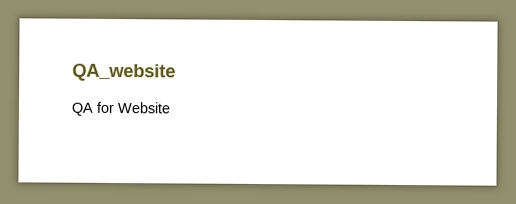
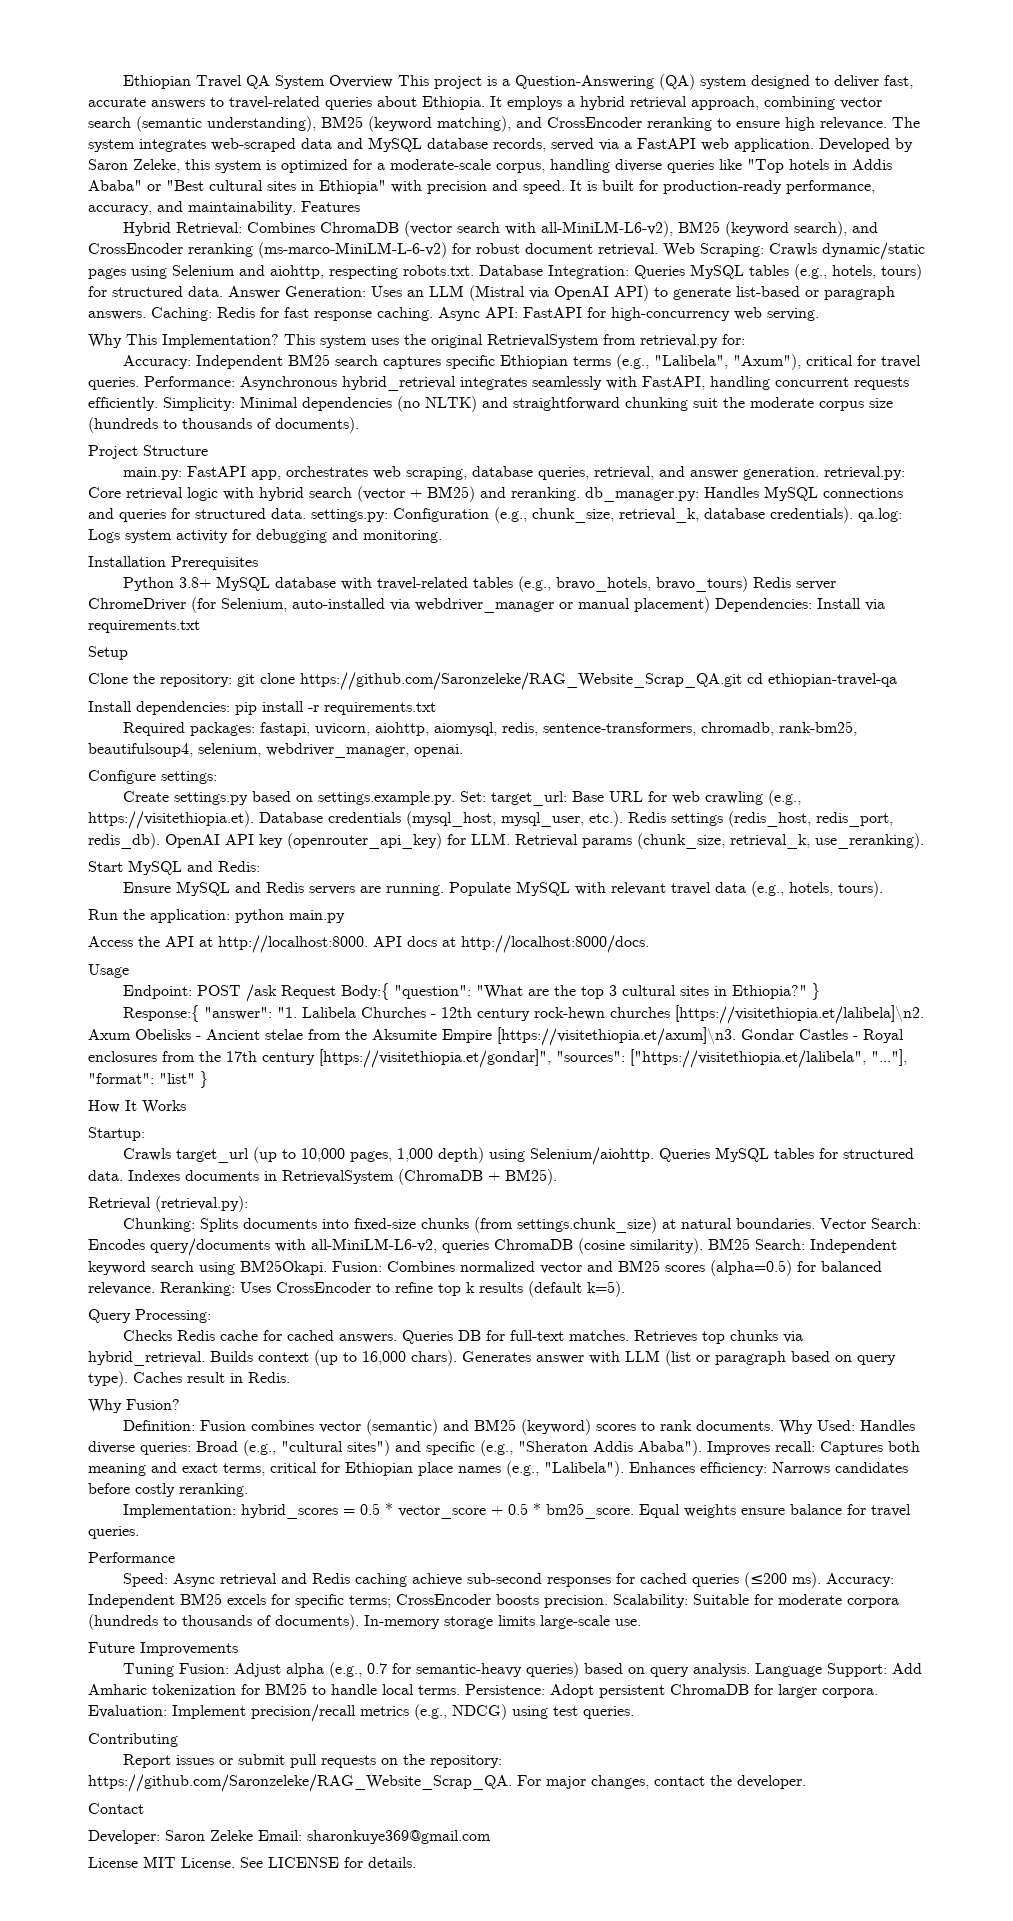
[72,63,176,82] [71,101,170,116] QA_website // QA for Website -> [123,74,914,90] [88,96,882,110] [88,116,920,132] [88,137,913,152] [88,159,892,173] [88,180,875,194] [88,201,360,215] [123,221,879,237] [88,242,925,260] [88,264,922,280] [88,285,895,301] [88,307,819,321] [88,334,745,348] [123,354,922,370] [88,376,909,391] [88,396,893,412] [88,417,359,433] [88,445,208,459] [123,466,906,480] [88,486,903,502] [88,507,902,523] [88,529,442,543] [88,556,258,570] [123,576,837,592] [88,597,885,613] [88,620,200,633] [88,646,128,660] [88,672,897,690] [88,701,436,715] [123,721,858,736] [88,743,463,758] [88,770,217,784] [123,790,802,806] [88,811,893,829] [88,833,924,849] [88,860,260,875] [123,881,884,897] [88,909,345,923] [88,935,649,953] [88,964,129,978] [123,983,821,1002] [123,1005,925,1024] [88,1027,904,1046] [88,1049,907,1068] [88,1071,208,1088] [88,1100,186,1114] [88,1127,145,1141] [123,1147,915,1165] [88,1169,557,1185] [88,1196,248,1212] [123,1217,922,1233] [88,1238,897,1256] [88,1260,882,1276] [88,1281,625,1297] [88,1309,211,1323] [123,1330,804,1344] [88,1350,896,1366] [88,1371,290,1387] [88,1399,180,1413] [123,1419,916,1435] [88,1440,920,1456] [88,1461,908,1477] [88,1483,248,1497] [123,1503,912,1519] [88,1526,139,1539] [88,1552,175,1563] [123,1572,895,1588] [88,1593,899,1608] [88,1614,641,1630] [88,1642,238,1656] [123,1662,923,1678] [88,1683,878,1698] [88,1704,634,1722] [88,1733,178,1747] [123,1754,503,1768] [88,1774,806,1792] [88,1803,144,1814] [88,1830,491,1844] [88,1856,416,1868] Ethiopian Travel QA System Overview This project is a Question-Answering (QA) system designed to deliver fast, accurate answers to travel-related queries about Ethiopia. It employs a hybrid retrieval approach, combining vector search (semantic understanding), BM25 (keyword matching), and CrossEncoder reranking to ensure high relevance. The system integrates web-scraped data and MySQL database records, served via a FastAPI web application. Developed by Saron Zeleke, this system is optimized for a moderate-scale corpus, handling diverse queries like "Top hotels in Addis Ababa" or "Best cultural sites in Ethiopia" with precision and speed. It is built for production-ready performance, accuracy, and maintainability. Features // Hybrid Retrieval: Combines ChromaDB (vector search with all-MiniLM-L6-v2), BM25 (keyword search), and CrossEncoder reranking (ms-marco-MiniLM-L-6-v2) for robust document retrieval. Web Scraping: Crawls dynamic/static pages using Selenium and aiohttp, respecting robots.txt. Database Integration: Queries MySQL tables (e.g., hotels, tours) for structured data. Answer Generation: Uses an LLM (Mistral via OpenAI API) to generate list-based or paragraph answers. Caching: Redis for fast response caching. Async API: FastAPI for high-concurrency web serving. // Why This Implementation? This system uses the original RetrievalSystem from retrieval.py for: // Accuracy: Independent BM25 search captures specific Ethiopian terms (e.g., "Lalibela", "Axum"), critical for travel queries. Performance: Asynchronous hybrid_retrieval integrates seamlessly with FastAPI, handling concurrent requests efficiently. Simplicity: Minimal dependencies (no NLTK) and straightforward chunking suit the moderate corpus size (hundreds to thousands of documents). // Project Structure // main.py: FastAPI app, orchestrates web scraping, database queries, retrieval, and answer generation. retrieval.py: Core retrieval logic with hybrid search (vector + BM25) and reranking. db_manager.py: Handles MySQL connections and queries for structured data. settings.py: Configuration (e.g., chunk_size, retrieval_k, database credentials). qa.log: Logs system activity for debugging and monitoring. // Installation Prerequisites // Python 3.8+ MySQL database with travel-related tables (e.g., bravo_hotels, bravo_tours) Redis server ChromeDriver (for Selenium, auto-installed via webdriver_manager or manual placement) Dependencies: Install via requirements.txt // Setup // Clone the repository: git clone https://github.com/Saronzeleke/RAG_Website_Scrap_QA.git cd ethiopian-travel-qa // Install dependencies: pip install -r requirements.txt // Required packages: fastapi, uvicorn, aiohttp, aiomysql, redis, sentence-transformers, chromadb, rank-bm25, beautifulsoup4, selenium, webdriver_manager, openai. // Configure settings: // Create settings.py based on settings.example.py. Set: target_url: Base URL for web crawling (e.g., https://visitethiopia.et). Database credentials (mysql_host, mysql_user, etc.). Redis settings (redis_host, redis_port, redis_db). OpenAI API key (openrouter_api_key) for LLM. Retrieval params (chunk_size, retrieval_k, use_reranking). // Start MySQL and Redis: // Ensure MySQL and Redis servers are running. Populate MySQL with relevant travel data (e.g., hotels, tours). // Run the application: python main.py // Access the API at http://localhost:8000. API docs at http://localhost:8000/docs. // Usage // Endpoint: POST /ask Request Body:{ "question": "What are the top 3 cultural sites in Ethiopia?" } // Response:{ "answer": "1. Lalibela Churches - 12th century rock-hewn churches [https://visitethiopia.et/lalibela]\n2. Axum Obelisks - Ancient stelae from the Aksumite Empire [https://visitethiopia.et/axum]\n3. Gondar Castles - Royal enclosures from the 17th century [https://visitethiopia.et/gondar]", "sources": ["https://visitethiopia.et/lalibela", "..."], "format": "list" } // How It Works // Startup: // Crawls target_url (up to 10,000 pages, 1,000 depth) using Selenium/aiohttp. Queries MySQL tables for structured data. Indexes documents in RetrievalSystem (ChromaDB + BM25). // Retrieval (retrieval.py): // Chunking: Splits documents into fixed-size chunks (from settings.chunk_size) at natural boundaries. Vector Search: Encodes query/documents with all-MiniLM-L6-v2, queries ChromaDB (cosine similarity). BM25 Search: Independent keyword search using BM25Okapi. Fusion: Combines normalized vector and BM25 scores (alpha=0.5) for balanced relevance. Reranking: Uses CrossEncoder to refine top k results (default k=5). // Query Processing: // Checks Redis cache for cached answers. Queries DB for full-text matches. Retrieves top chunks via hybrid_retrieval. Builds context (up to 16,000 chars). Generates answer with LLM (list or paragraph based on query type). Caches result in Redis. // Why Fusion? // Definition: Fusion combines vector (semantic) and BM25 (keyword) scores to rank documents. Why Used: Handles diverse queries: Broad (e.g., "cultural sites") and specific (e.g., "Sheraton Addis Ababa"). Improves recall: Captures both meaning and exact terms, critical for Ethiopian place names (e.g., "Lalibela"). Enhances efficiency: Narrows candidates before costly reranking. // Implementation: hybrid_scores = 0.5 * vector_score + 0.5 * bm25_score. Equal weights ensure balance for travel queries. // Performance // Speed: Async retrieval and Redis caching achieve sub-second responses for cached queries (≤200 ms). Accuracy: Independent BM25 excels for specific terms; CrossEncoder boosts precision. Scalability: Suitable for moderate corpora (hundreds to thousands of documents). In-memory storage limits large-scale use. // Future Improvements // Tuning Fusion: Adjust alpha (e.g., 0.7 for semantic-heavy queries) based on query analysis. Language Support: Add Amharic tokenization for BM25 to handle local terms. Persistence: Adopt persistent ChromaDB for larger corpora. Evaluation: Implement precision/recall metrics (e.g., NDCG) using test queries. // Contributing // Report issues or submit pull requests on the repository: https://github.com/Saronzeleke/RAG_Website_Scrap_QA. For major changes, contact the developer. // Contact // Developer: Saron Zeleke Email: sharonkuye369@gmail.com // License MIT License. See LICENSE for details.

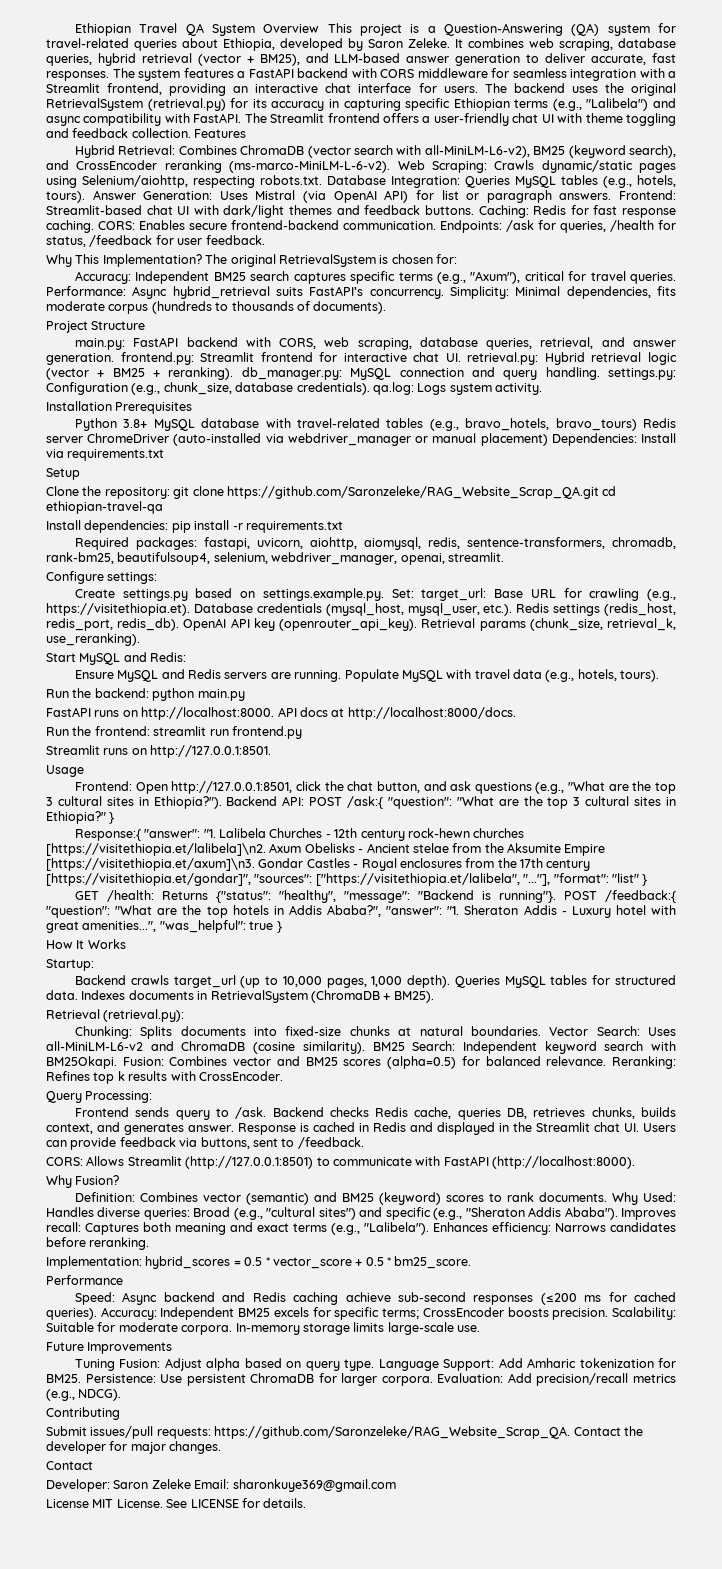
[751,75,914,89] [88,96,882,110] [88,116,920,132] [88,137,913,152] [88,159,892,173] [88,180,875,194] [88,201,296,215] designed to deliver fast, accurate answers to travel-related queries about Ethiopia. It employs a hybrid retrieval approach, combining vector search (semantic understanding), BM25 (keyword matching), and CrossEncoder reranking to ensure high relevance. The system integrates web-scraped data and MySQL database records, served via a FastAPI web application. Developed by Saron Zeleke, this system is optimized for a moderate-scale corpus, handling diverse queries like "Top hotels in Addis Ababa" or "Best cultural sites in Ethiopia" with precision and speed. It is built for production-ready performance, accuracy, and maintainability. -> [658,23,677,33] [46,38,676,51] [46,53,676,66] [46,68,676,81] [46,83,677,96] [46,98,676,111] [46,113,677,126] [46,128,191,138] for travel-related queries about Ethiopia, developed by Saron Zeleke. It combines web scraping, database queries, hybrid retrieval (vector + BM25), and LLM-based answer generation to deliver accurate, fast responses. The system features a FastAPI backend with CORS middleware for seamless integration with a Streamlit frontend, providing an interactive chat interface for users. The backend uses the original RetrievalSystem (retrieval.py) for its accuracy in capturing specific Ethiopian terms (e.g., "Lalibela") and async compatibility with FastAPI. The Streamlit frontend offers a user-friendly chat UI with theme toggling and feedback collection.
[258,242,658,258] (ms-marco-MiniLM-L-6-v2) for robust document retrieval. -> [229,161,391,173] (ms-marco-MiniLM-L-6-v2).
[172,265,324,279] Selenium and aiohttp, -> [82,175,188,188] Selenium/aiohttp,
[881,264,922,280] [88,285,895,301] [88,311,146,320] tours) for structured data. Answer Generation: Uses an LLM (Mistral via OpenAI API) to generate list-based or paragraph answers. -> [46,190,677,203] [46,205,474,218] tours). Answer Generation: Uses Mistral (via OpenAI API) for list or paragraph answers. Frontend: Streamlit-based chat UI with dark/light themes and feedback buttons.
[438,307,819,321] [88,334,718,348] Async API: FastAPI for high-concurrency web serving. // Why This Implementation? This system uses the original RetrievalSystem from retrieval.py -> [98,220,676,233] [46,235,265,247] [46,254,433,267] CORS: Enables secure frontend-backend communication. Endpoints: /ask for queries, /health for status, /feedback for user feedback. // Why This Implementation? The original RetrievalSystem is chosen
[500,354,729,370] Ethiopian terms (e.g., "Lalibela", -> [398,272,466,284] terms (e.g.,
[240,376,909,391] [88,396,745,412] Asynchronous hybrid_retrieval integrates seamlessly with FastAPI, handling concurrent requests efficiently. Simplicity: Minimal dependencies (no NLTK) and straightforward chunking suit the -> [132,286,676,299] Async hybrid_retrieval suits FastAPI’s concurrency. Simplicity: Minimal dependencies, fits
[869,398,893,408] size -> (149, 309) none
[251,466,369,480] app, orchestrates -> [186,337,317,349] backend with CORS,
[824,466,906,480] [88,486,903,502] [88,508,306,522] retrieval.py: Core retrieval logic with hybrid search (vector + BM25) and reranking. db_manager.py: Handles MySQL connections and queries for structured data. -> [120,352,677,365] [46,367,600,380] frontend.py: Streamlit frontend for interactive chat UI. retrieval.py: Hybrid retrieval logic (vector + BM25 + reranking). db_manager.py: MySQL connection and query handling.
[619,508,699,523] retrieval_k, -> (232, 388) none
[176,529,442,543] activity for debugging and monitoring. -> [495,383,542,395] activity.
[191,597,385,613] (for Selenium, auto-installed -> [173,433,262,446] (auto-installed
[414,744,463,757] openai. -> [400,552,504,565] openai, streamlit.
[672,791,701,804] web -> (582, 593) none
[287,833,510,849] (openrouter_api_key) for LLM. -> [279,618,418,631] (openrouter_api_key).
[611,882,667,895] relevant -> (472, 674) none
[150,909,230,923] application: -> [94,688,149,698] backend:
[88,936,213,947] Access the API at -> [46,707,138,717] FastAPI runs on
[88,964,129,978] [123,983,390,1002] Usage // Endpoint: POST /ask Request Body:{ -> [46,726,302,739] [46,745,272,758] [46,765,84,777] [74,781,676,794] [46,796,384,809] Run the frontend: streamlit run frontend.py // Streamlit runs on http://127.0.0.1:8501. // Usage // Frontend: Open http://127.0.0.1:8501, click the chat button, and ask questions (e.g., "What are the top 3 cultural sites in Ethiopia?"). Backend API: POST /ask:{
(208, 1079) none -> [74,890,676,903] [46,905,676,918] [46,920,282,933] // GET /health: Returns {"status": "healthy", "message": "Backend is running"}. POST /feedback:{ "question": "What are the top hotels in Addis Ababa?", "answer": "1. Sheraton Addis - Luxury hotel with great amenities...", "was_helpful": true }
[123,1148,172,1161] Crawls -> [74,975,169,985] Backend crawls
[438,1147,655,1165] depth) using Selenium/aiohttp. -> [407,975,451,988] depth).
[474,1217,658,1233] (from settings.chunk_size) -> (390, 1031) none
[88,1238,489,1256] Encodes query/documents with all-MiniLM-L6-v2, queries -> [648,1027,676,1036] [46,1041,174,1051] Uses all-MiniLM-L6-v2 and
[199,1262,235,1275] using -> [651,1041,676,1051] with
[460,1261,535,1272] normalized -> (228, 1061) none
[240,1282,433,1293] Uses CrossEncoder to refine -> [46,1071,90,1081] Refines
[528,1281,625,1297] (default k=5). -> [170,1071,283,1081] with CrossEncoder.
[123,1330,804,1344] [88,1350,896,1366] [88,1371,290,1387] Checks Redis cache for cached answers. Queries DB for full-text matches. Retrieves top chunks via hybrid_retrieval. Builds context (up to 16,000 chars). Generates answer with LLM (list or paragraph based on query type). Caches result in Redis. -> [74,1107,676,1120] [46,1122,676,1135] [46,1137,364,1150] [46,1156,635,1169] Frontend sends query to /ask. Backend checks Redis cache, queries DB, retrieves chunks, builds context, and generates answer. Response is cached in Redis and displayed in the Streamlit chat UI. Users can provide feedback via buttons, sent to /feedback. // CORS: Allows Streamlit (http://127.0.0.1:8501) to communicate with FastAPI (http://localhost:8000).
[200,1420,315,1431] Fusion combines -> [139,1192,198,1202] Combines
[223,1462,501,1476] terms, critical for Ethiopian place names -> [293,1223,327,1232] terms
[135,1483,175,1497] costly -> (86, 1242) none
[639,1504,912,1518] [88,1526,139,1539] Equal weights ensure balance for travel queries. -> (472, 1262) none
[220,1573,278,1586] retrieval -> [163,1292,215,1302] backend
[616,1572,822,1588] for cached queries (≤200 ms). -> [540,1292,676,1305] [46,1308,97,1320] (≤200 ms for cached queries).
[847,1598,899,1608] [88,1614,359,1630] corpora (hundreds to thousands of documents). -> [181,1325,233,1335] corpora.
[329,1662,751,1678] (e.g., 0.7 for semantic-heavy queries) based on query analysis. -> [244,1358,375,1371] based on query type.
[265,1683,594,1698] BM25 to handle local terms. Persistence: Adopt -> [46,1374,183,1383] BM25. Persistence: Use
[172,1705,246,1719] Implement -> [507,1373,532,1383] Add
[452,1704,634,1720] [88,1733,178,1747] [123,1754,503,1768] [88,1774,806,1792] NDCG) using test queries. // Contributing // Report issues or submit pull requests on the repository: https://github.com/Saronzeleke/RAG_Website_Scrap_QA. For major changes, contact the developer. -> [78,1389,122,1401] [46,1407,120,1420] [46,1426,643,1439] [46,1441,222,1454] NDCG). // Contributing // Submit issues/pull requests: https://github.com/Saronzeleke/RAG_Website_Scrap_QA. Contact the developer for major changes.

